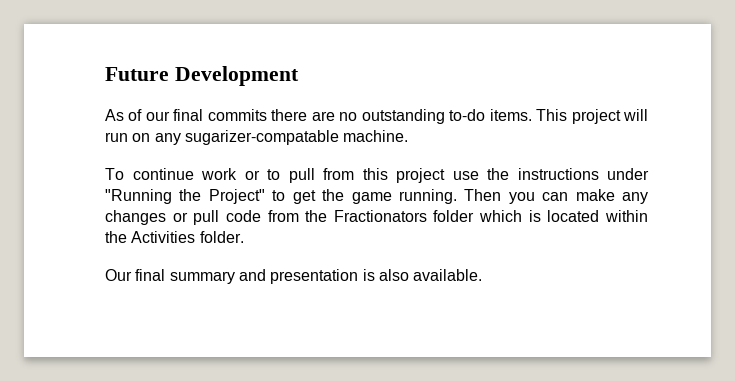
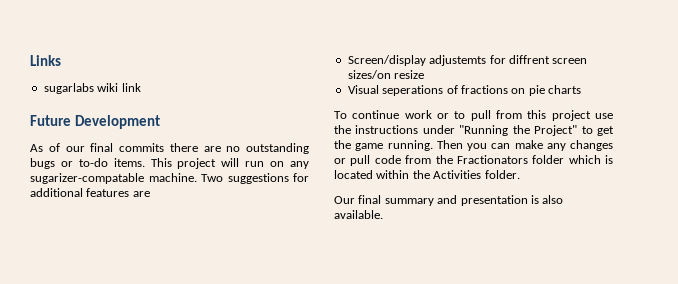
(105, 74) none -> [30,55,61,66] [43,83,141,94] Links // sugarlabs wiki link //
(445, 116) none -> [30,158,73,169] bugs or
(409, 136) none -> [201,173,309,184] [30,188,150,197] [347,55,588,66] [347,70,425,79] [347,85,581,96] Two suggestions for additional features are // Screen/display adjustemts for diffrent screen sizes/on resize // Visual seperations of fractions on pie charts

